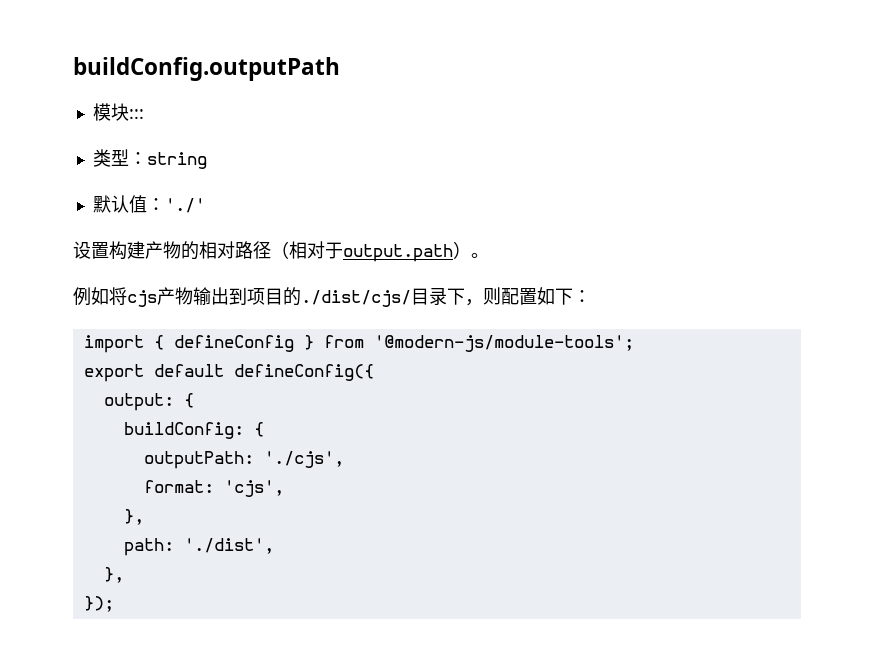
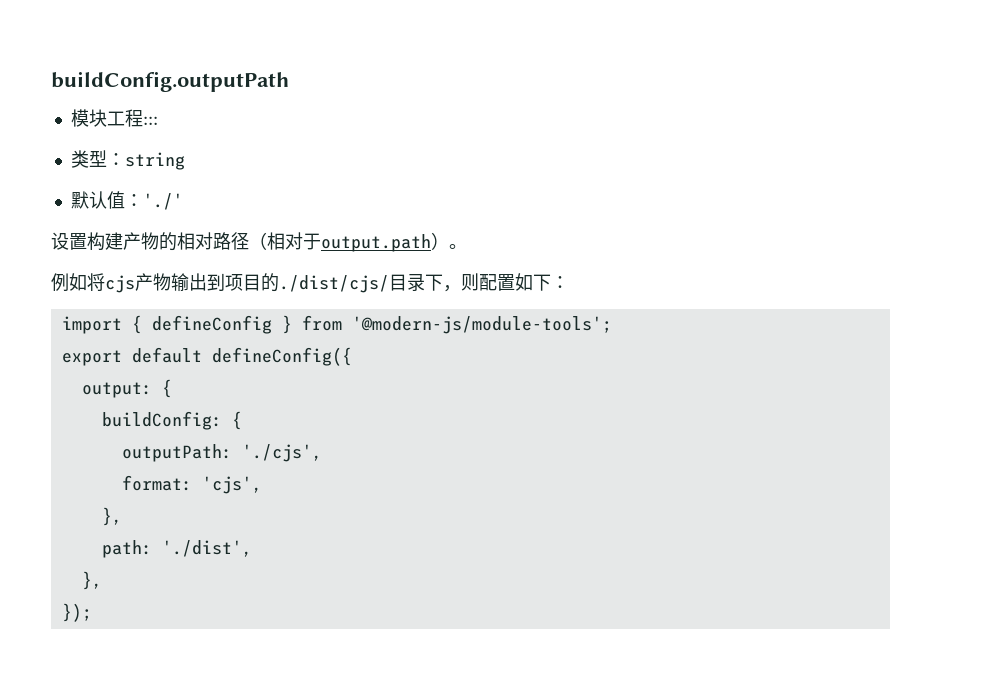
(129, 112) none -> [106,109,143,127] 工程

